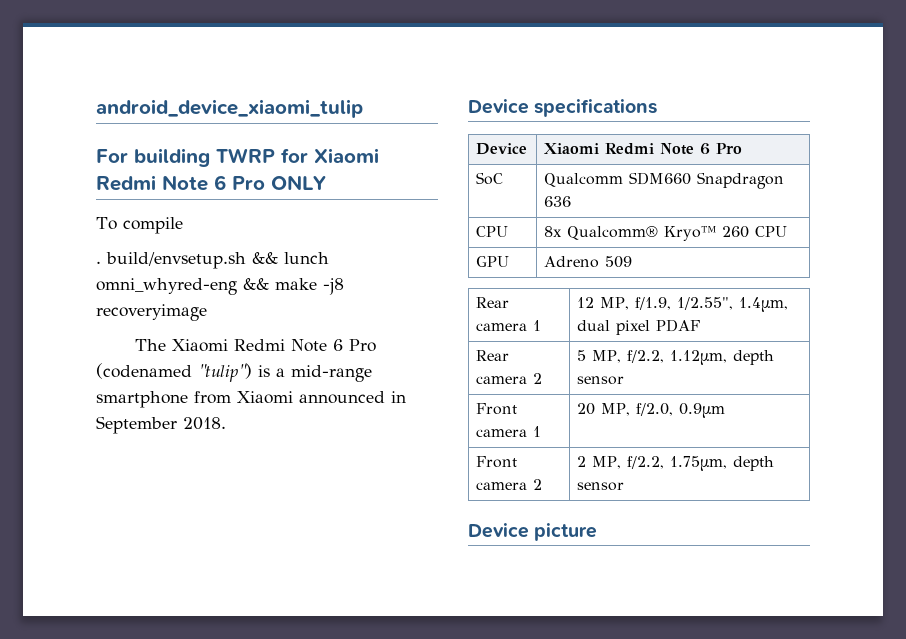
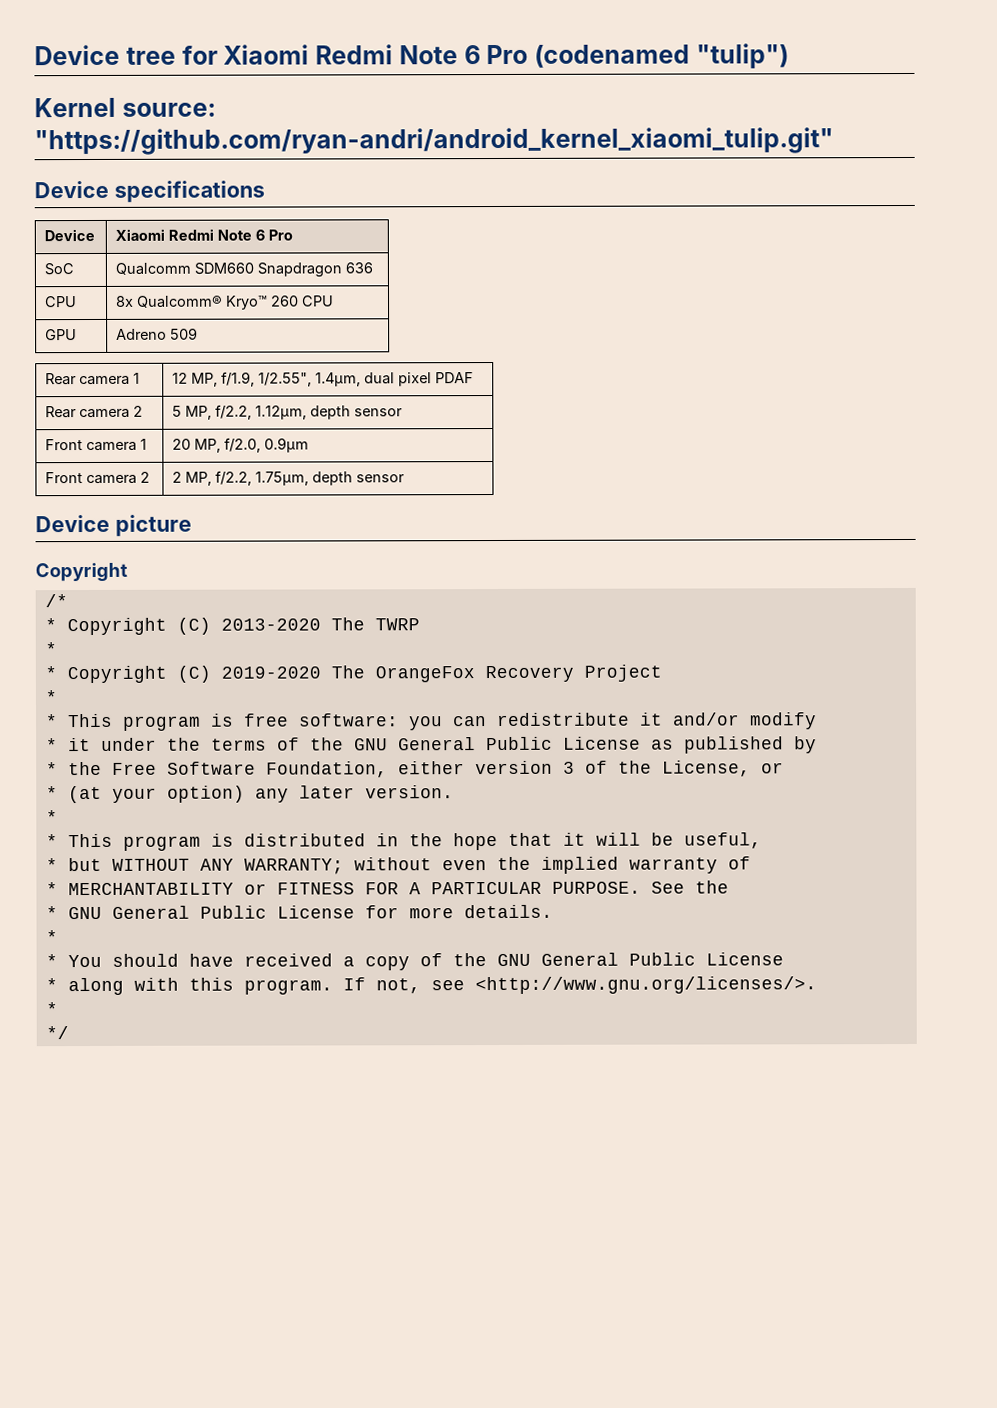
[96,99,363,118] [96,148,275,167] android_device_xiaomi_tulip // For building TWRP -> [34,44,176,66] Device tree
[271,175,326,190] [96,217,183,234] [96,252,329,269] [96,278,344,295] [96,304,207,321] [135,339,377,352] [96,363,372,382] [96,391,406,408] [96,416,226,434] ONLY // To compile // . build/envsetup.sh && lunch omni_whyred-eng && make -j8 recoveryimage // The Xiaomi Redmi Note 6 Pro (codenamed "tulip") is a mid-range smartphone from Xiaomi announced in September 2018. -> [534,43,789,69] [34,97,216,118] [34,127,834,156] (codenamed "tulip") // Kernel source: "https://github.com/ryan-andri/android_kernel_xiaomi_tulip.git"
(598, 532) none -> [35,562,128,582] [44,594,68,608] [44,617,420,636] [44,642,57,656] [44,664,662,684] [44,690,57,704] [45,712,817,731] [45,736,817,754] [45,760,784,778] [45,785,454,804] [45,810,58,824] [45,832,762,851] [45,856,751,875] [45,880,729,896] [45,904,553,920] [45,930,58,944] [45,952,784,971] [45,976,817,996] [45,1002,58,1016] [45,1026,69,1040] // Copyright // /* // * Copyright (C) 2013-2020 The TWRP // * // * Copyright (C) 2019-2020 The OrangeFox Recovery Project // * // * This program is free software: you can redistribute it and/or modify // * it under the terms of the GNU General Public License as published by // * the Free Software Foundation, either version 3 of the License, or // * (at your option) any later version. // * // * This program is distributed in the hope that it will be useful, // * but WITHOUT ANY WARRANTY; without even the implied warranty of // * MERCHANTABILITY or FITNESS FOR A PARTICULAR PURPOSE. See the // * GNU General Public License for more details. // * // * You should have received a copy of the GNU General Public License // * along with this program. If not, see <http://www.gnu.org/licenses/>. // * // */

